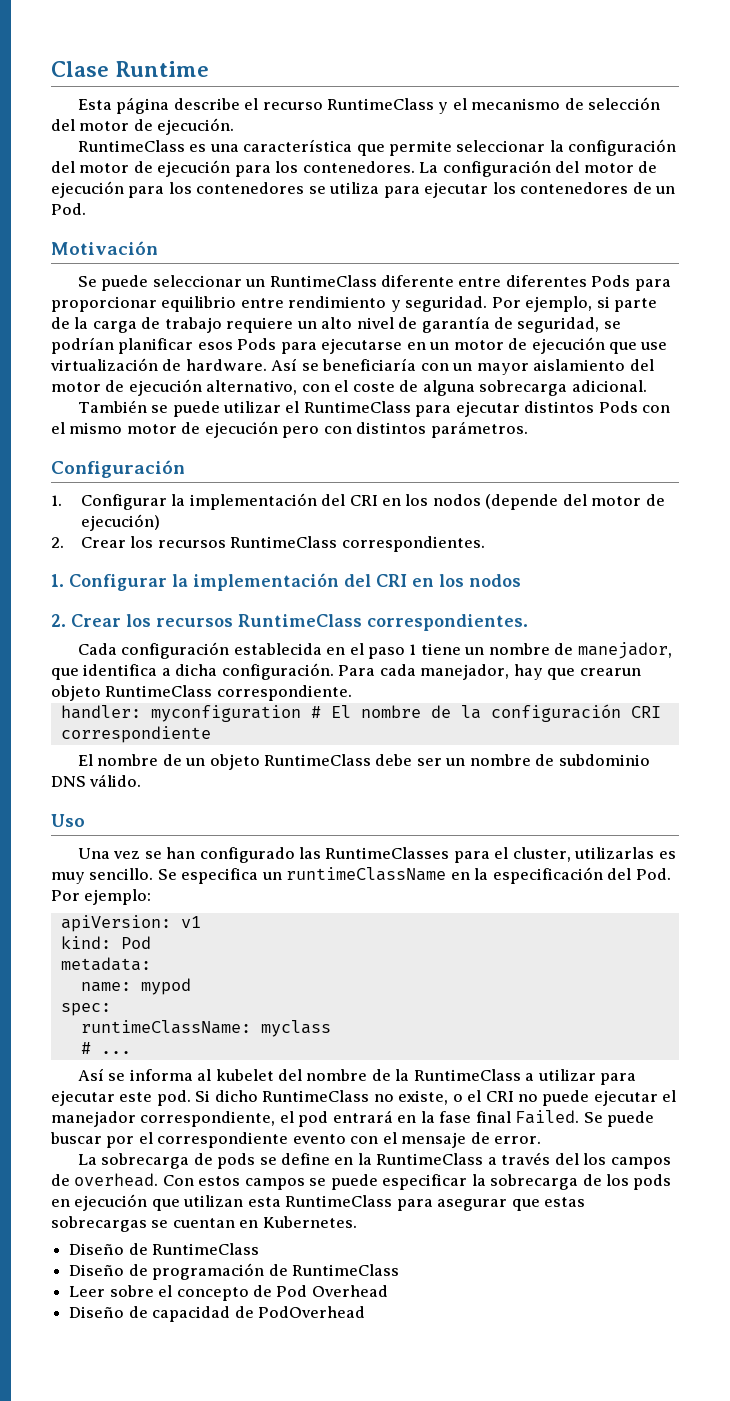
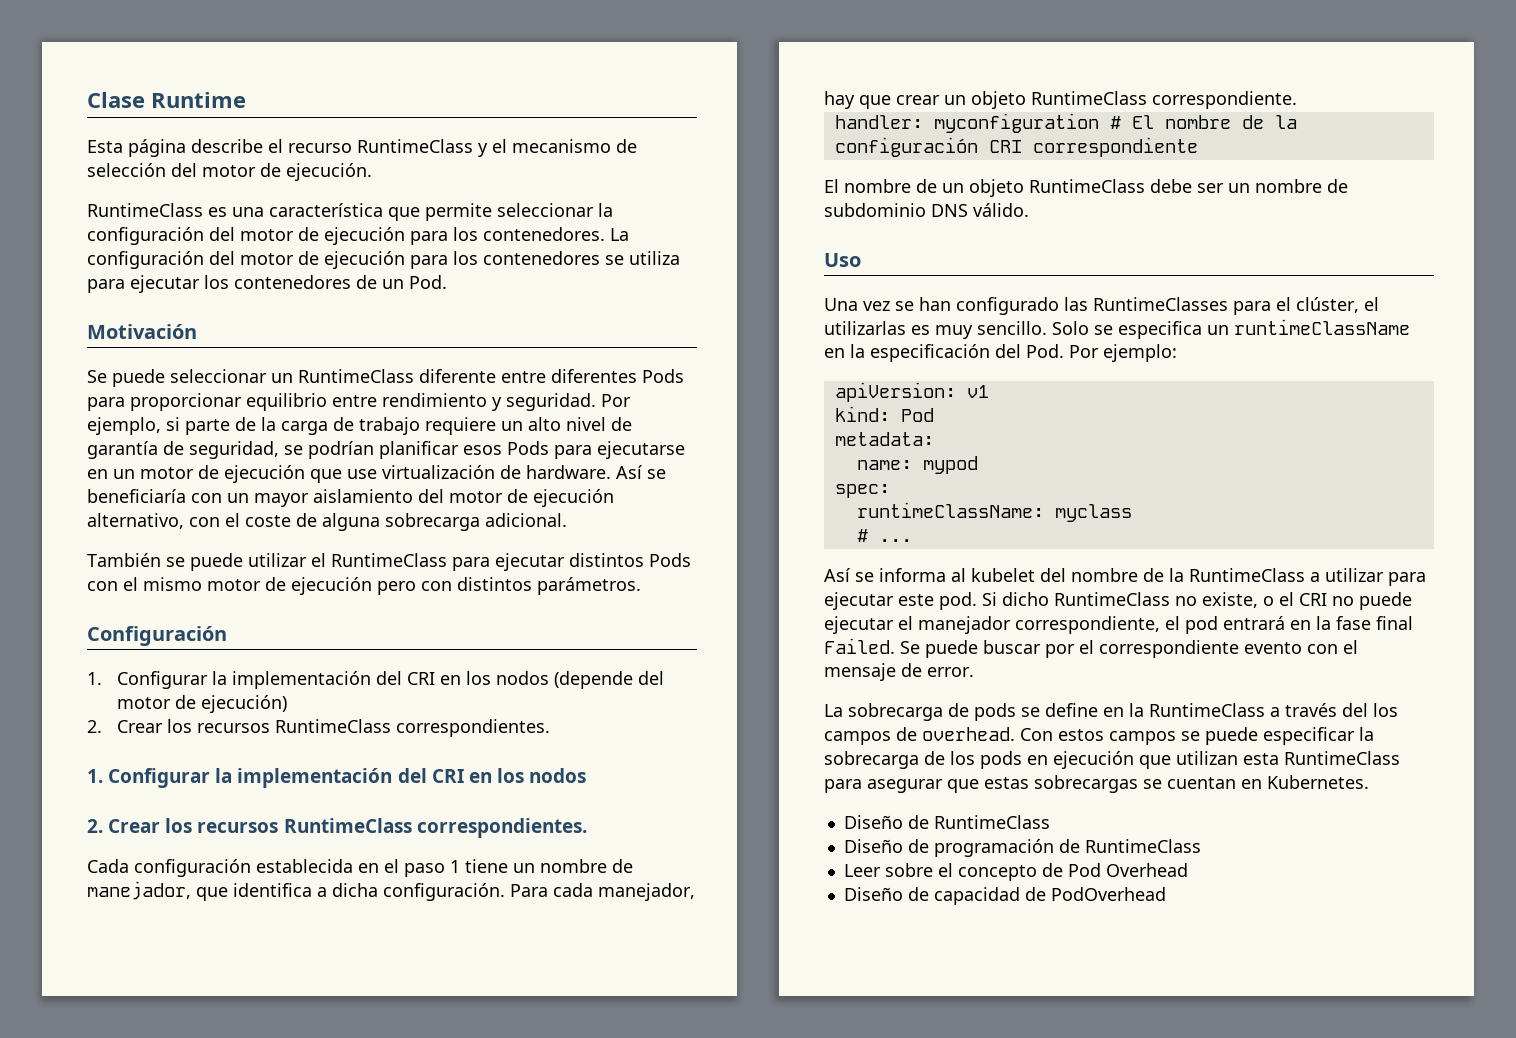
[579,668,641,676] crearun -> [896,95,966,105] crear un
[512,847,571,862] cluster, -> [1296,297,1379,313] clúster, el
[157,869,177,880] Se -> [1052,321,1113,335] Solo se

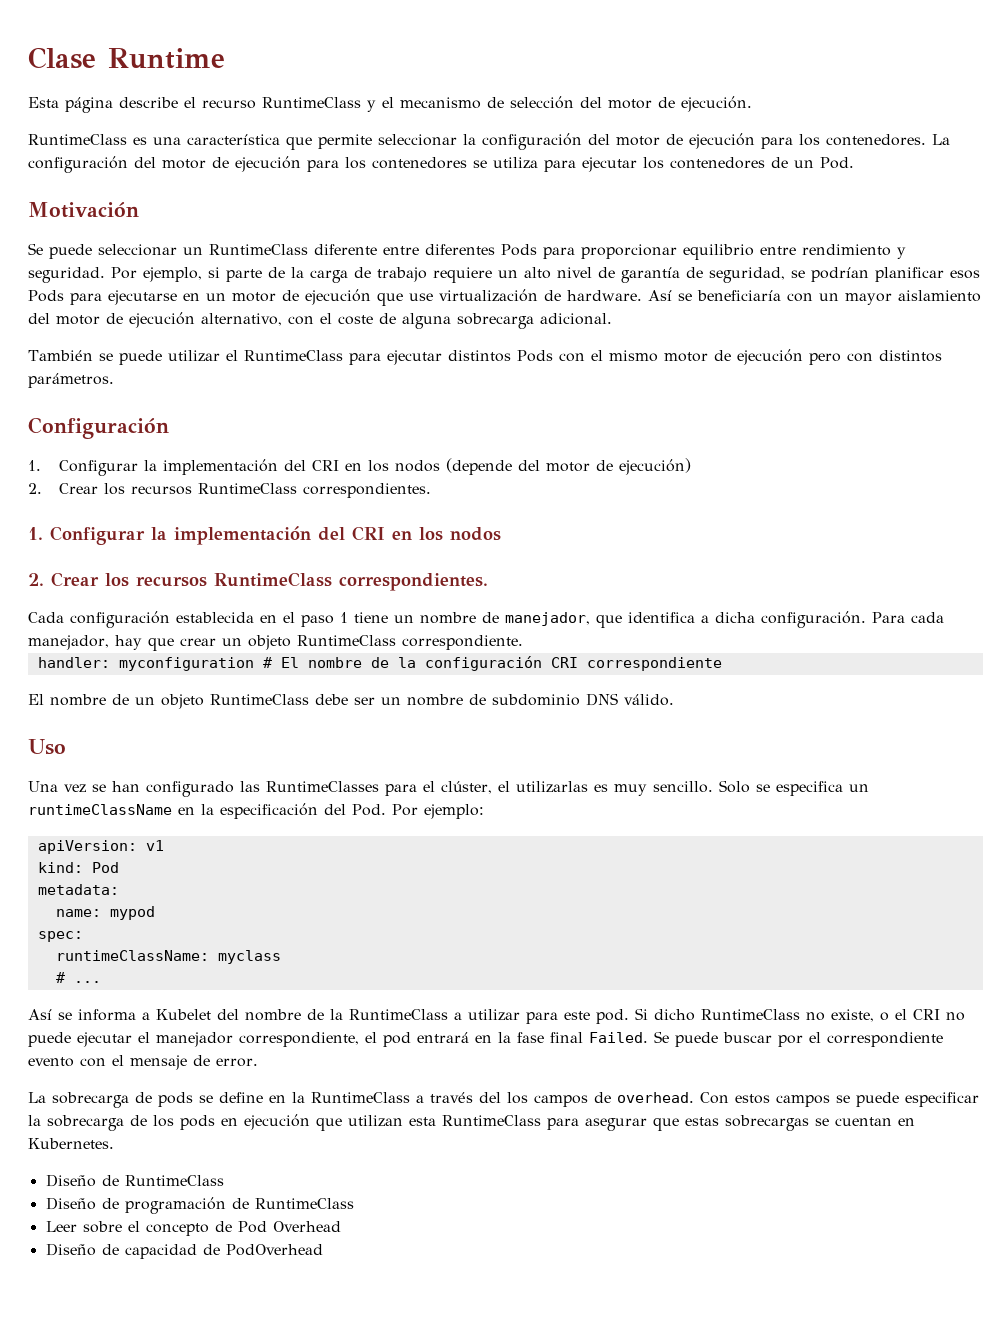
[951,568,1035,582] al kubelet -> [142,1009,211,1020] a Kubelet
[824,592,894,610] ejecutar -> (558, 1018) none

